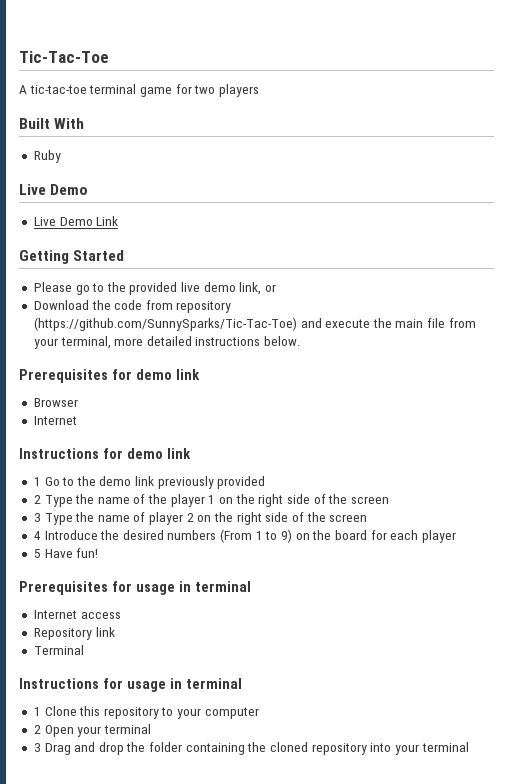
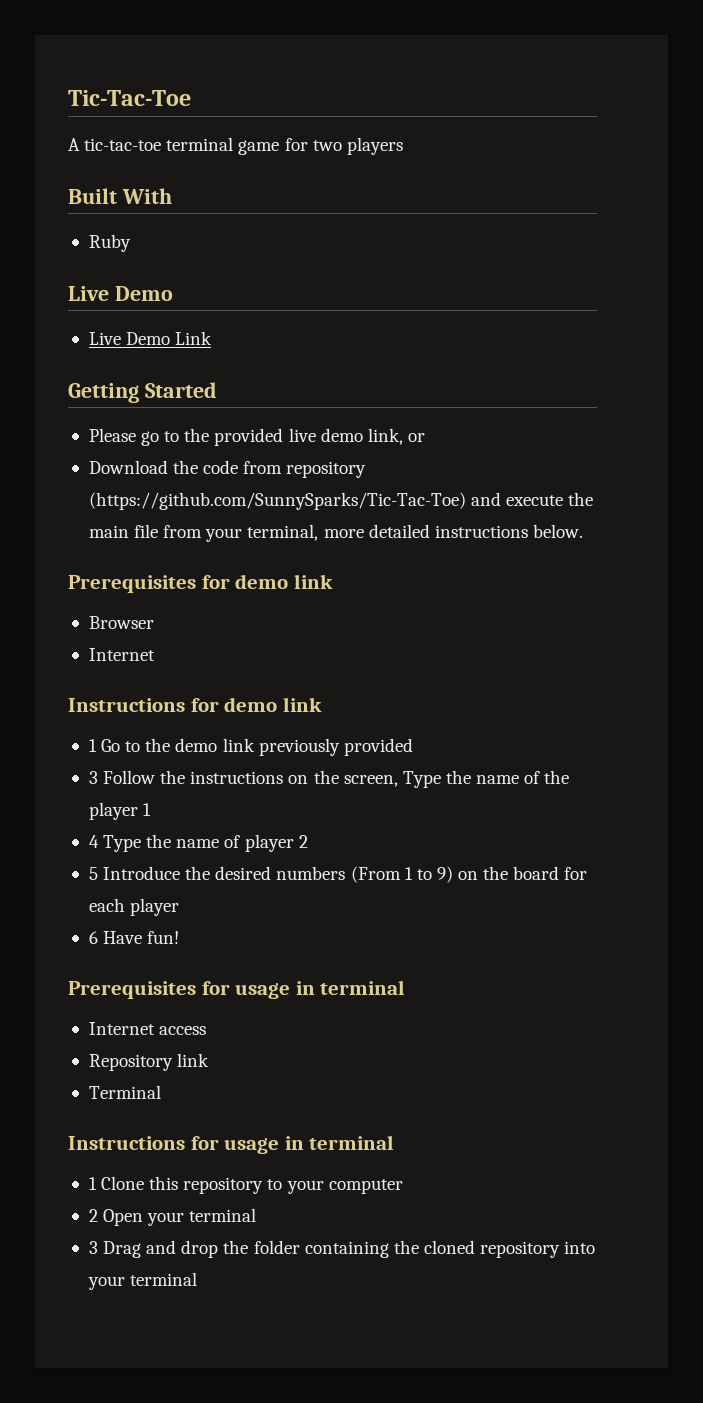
[33,495,41,504] 2 -> [88,770,398,787] 3 Follow the instructions on the screen,
[219,494,389,507] [33,513,41,522] on the right side of the screen // 3 -> [88,835,99,848] // 4
[197,512,368,525] [33,531,41,540] on the right side of the screen // 4 -> [88,867,98,880] // 5
[33,549,41,558] 5 -> [88,931,98,944] 6

